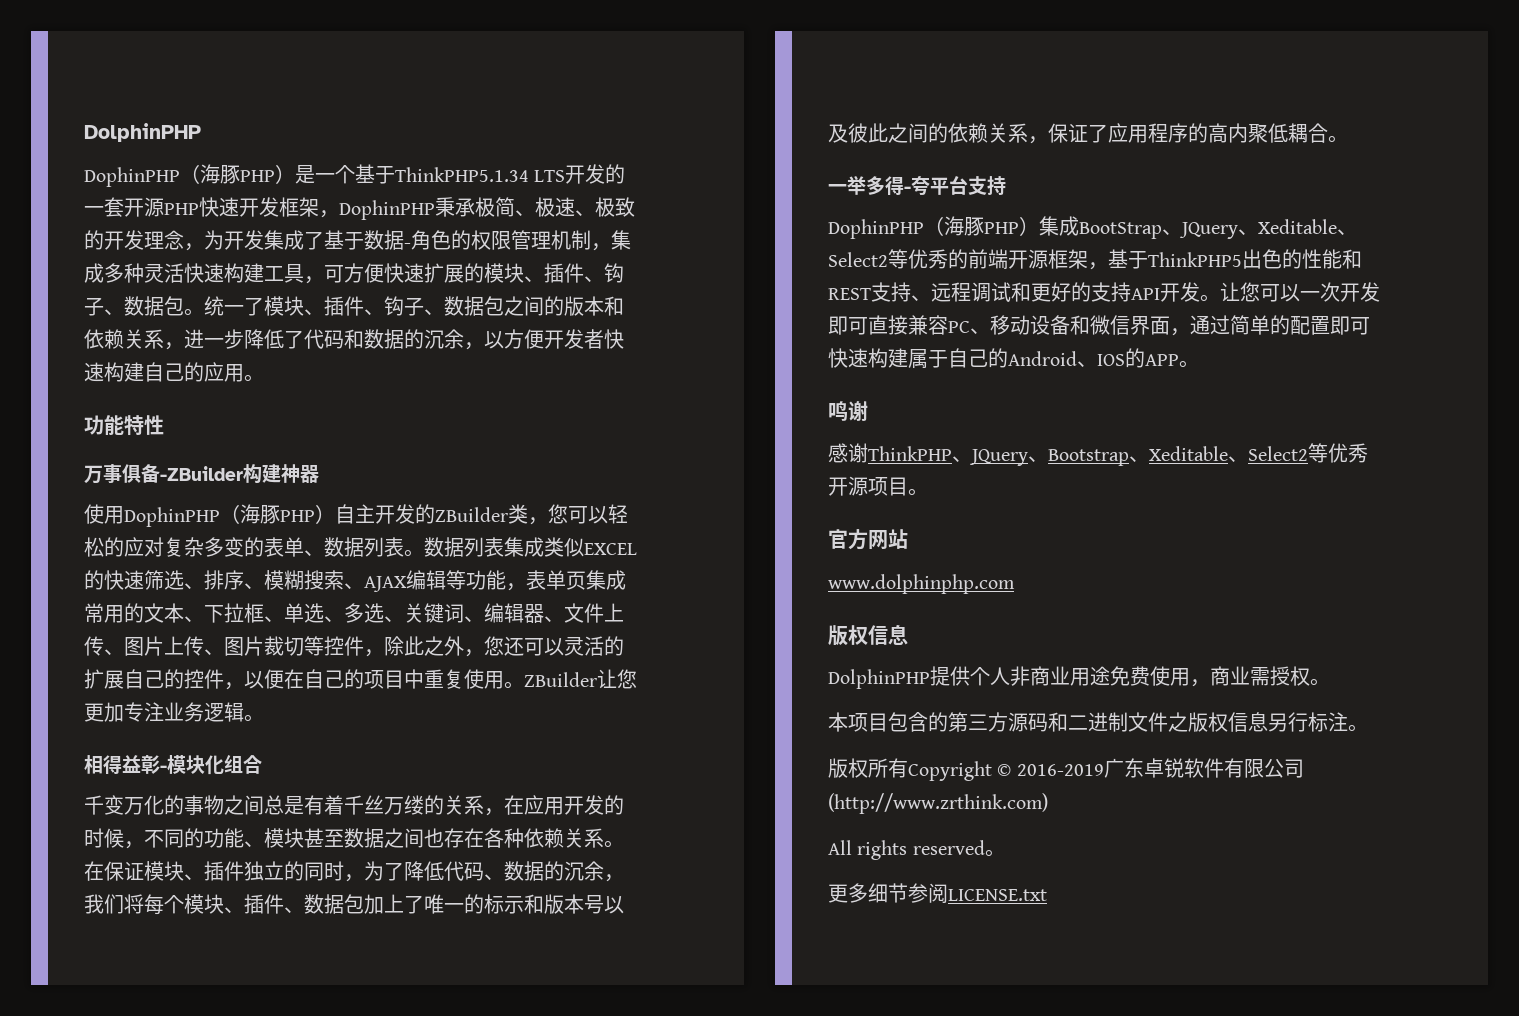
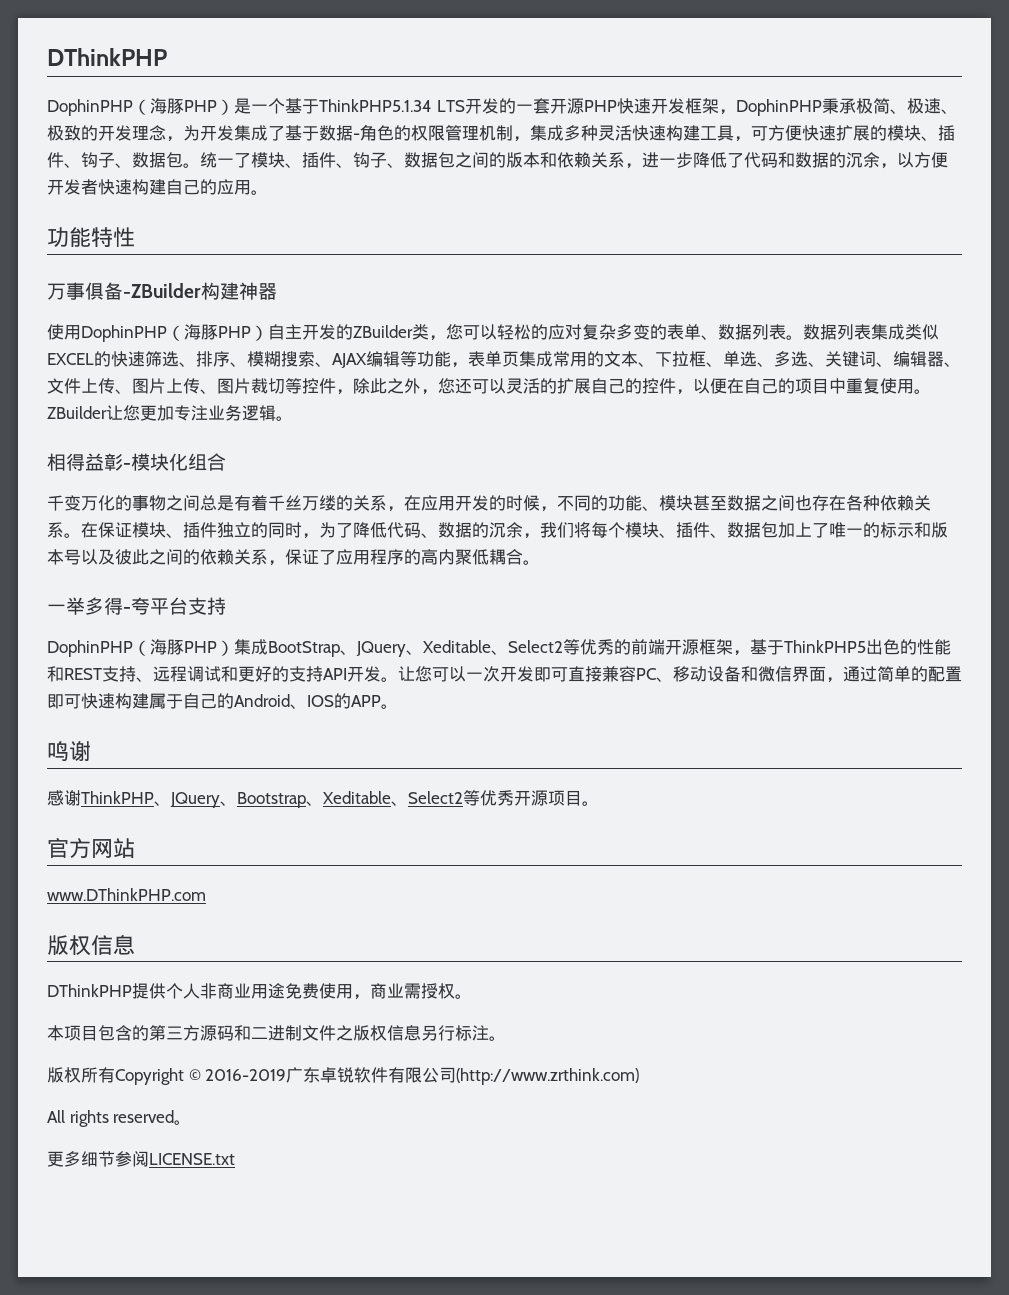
[84,123,201,142] DolphinPHP -> [47,48,167,66] DThinkPHP
[828,574,1015,594] www.dolphinphp.com -> [47,888,206,901] www.DThinkPHP.com
[828,669,930,689] DolphinPHP -> [47,984,132,997] DThinkPHP

